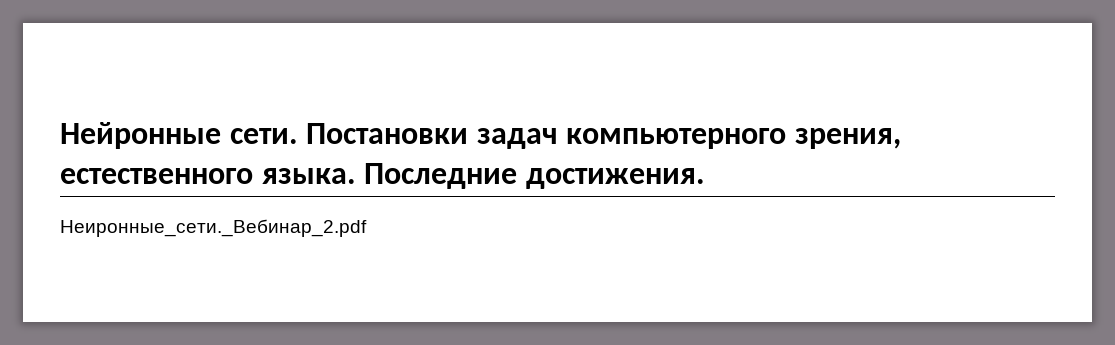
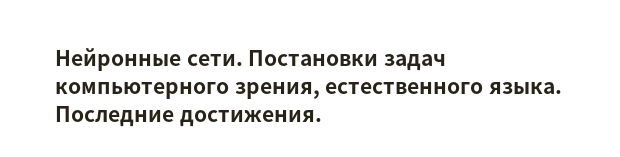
[60,219,367,237] // Неиронные_сети._Вебинар_2.pdf -> (322, 118) none

